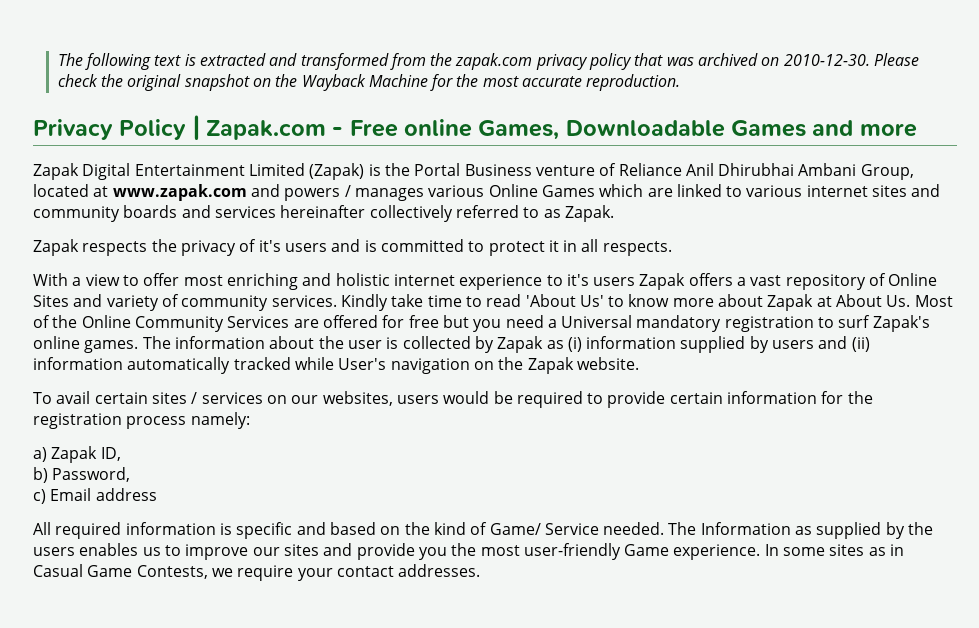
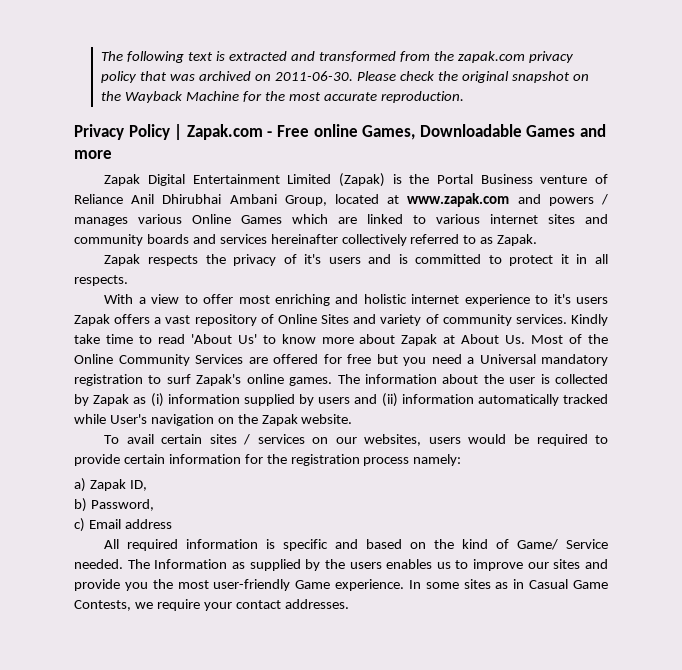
[783,54,870,66] 2010-12-30. -> [275,71,354,81] 2011-06-30.

